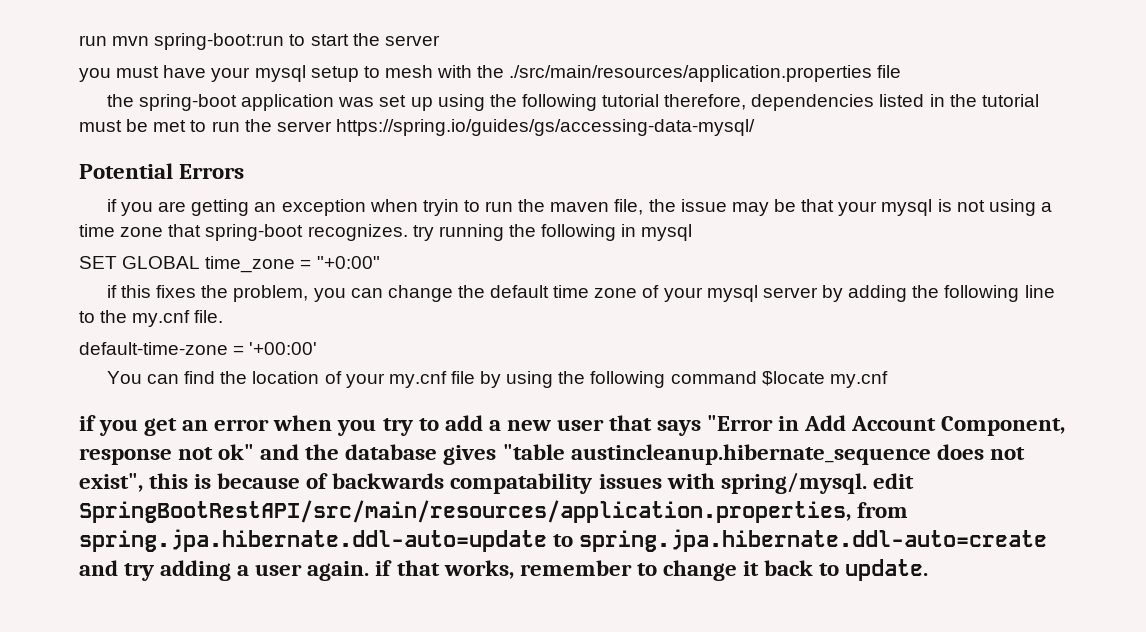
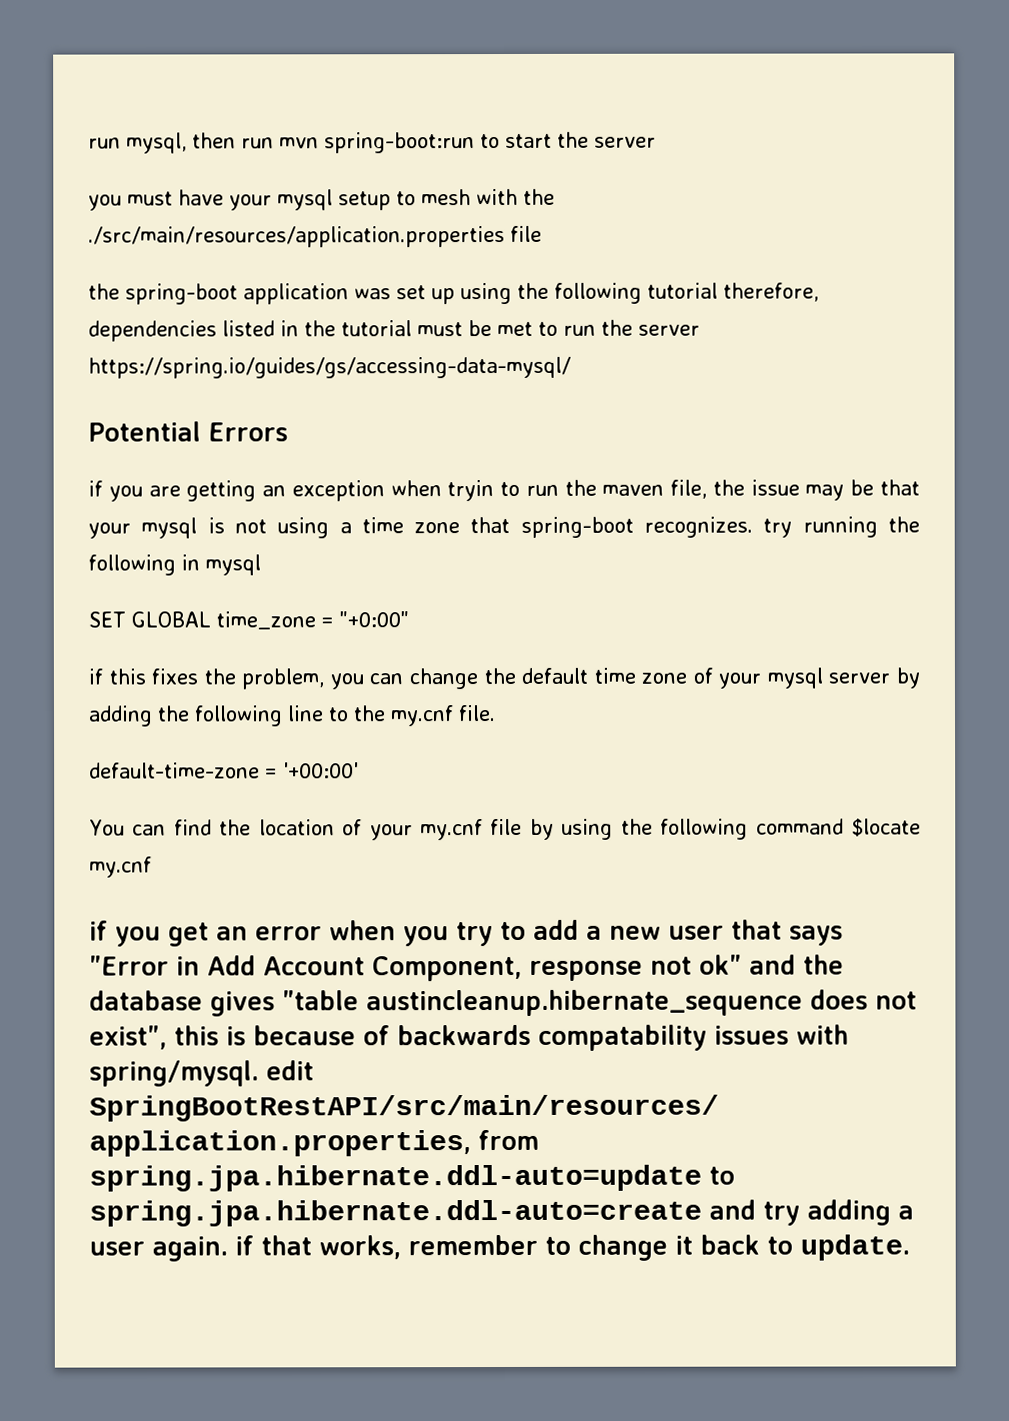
[79,35,107,46] run -> [88,132,274,154] run mysql, then run

